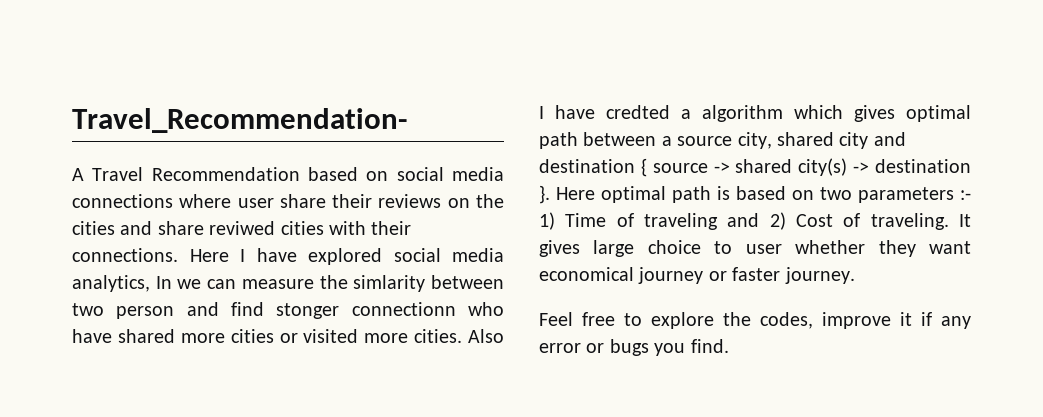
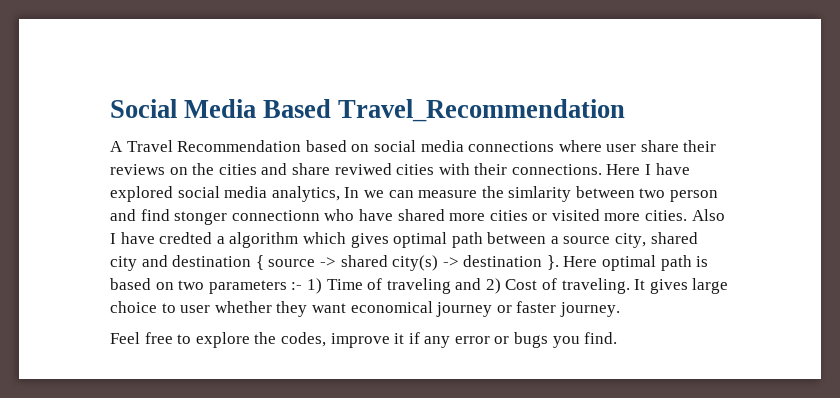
[72,108,407,133] Travel_Recommendation- -> [110,99,626,122] Social Media Based Travel_Recommendation

